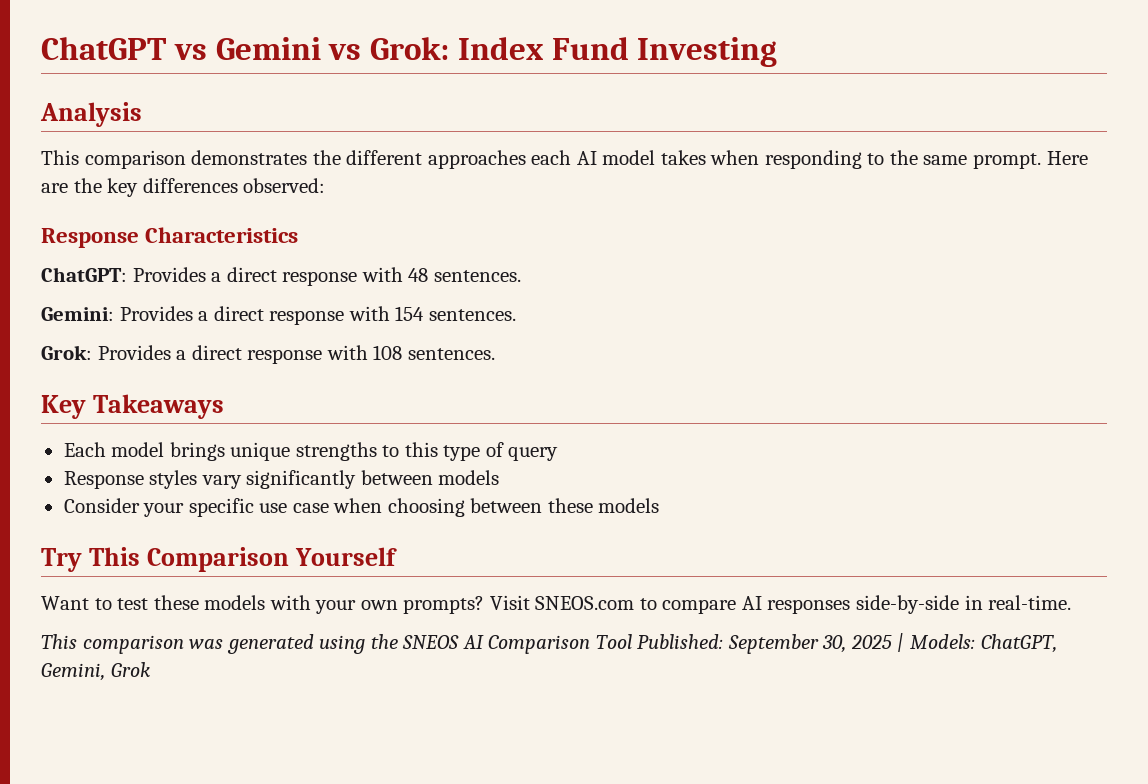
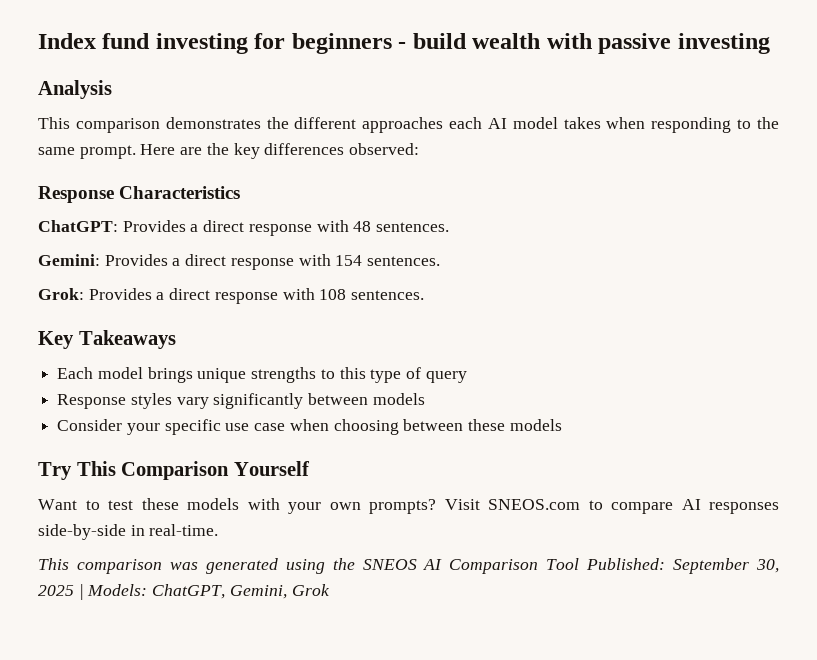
[41,37,778,67] ChatGPT vs Gemini vs Grok: Index Fund Investing -> [38,33,770,54] Index fund investing for beginners - build wealth with passive investing

